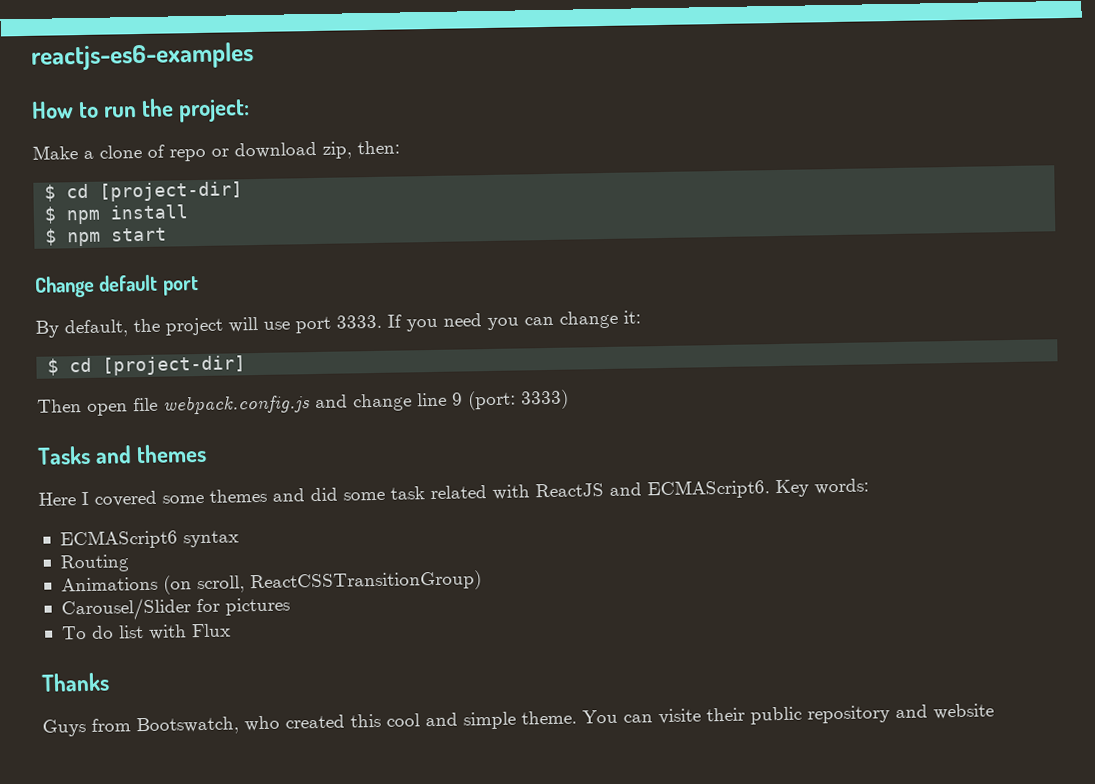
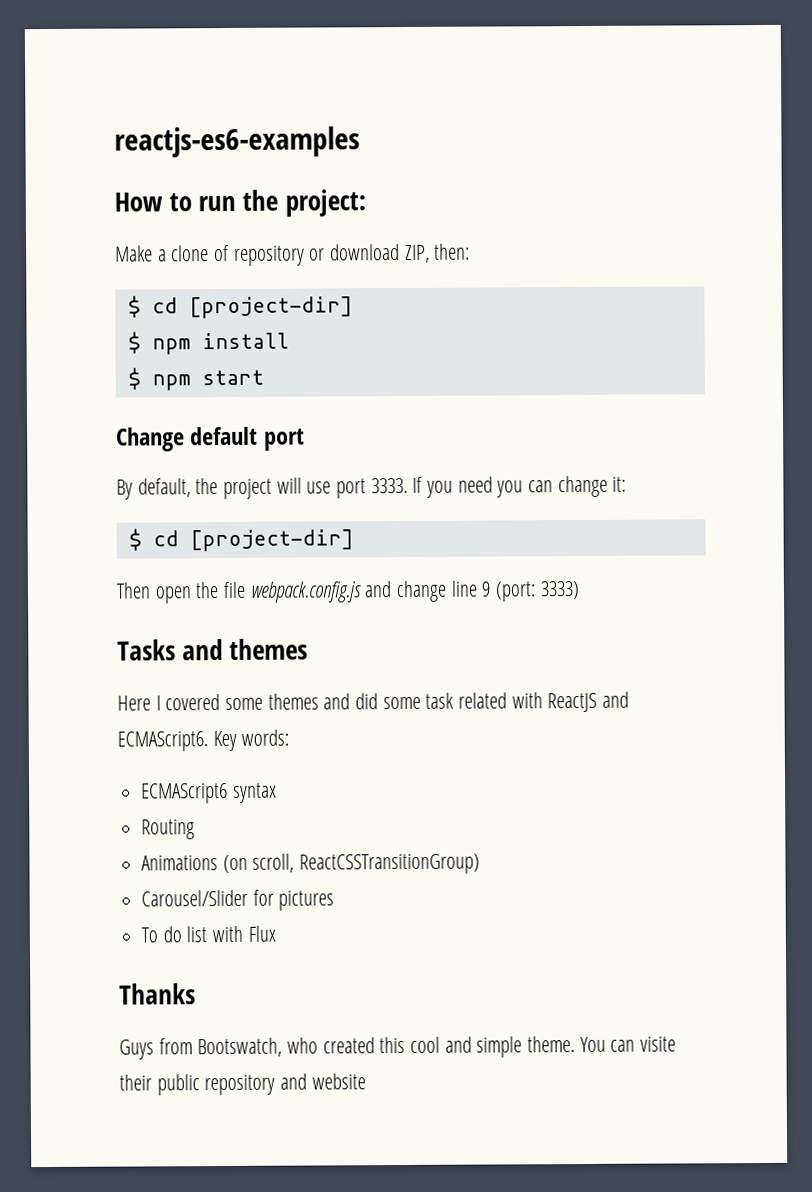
[169,148,206,162] repo -> [233,245,305,266] repository
[322,141,352,159] zip, -> [404,244,430,264] ZIP,
(128, 409) none -> [195,582,220,599] the

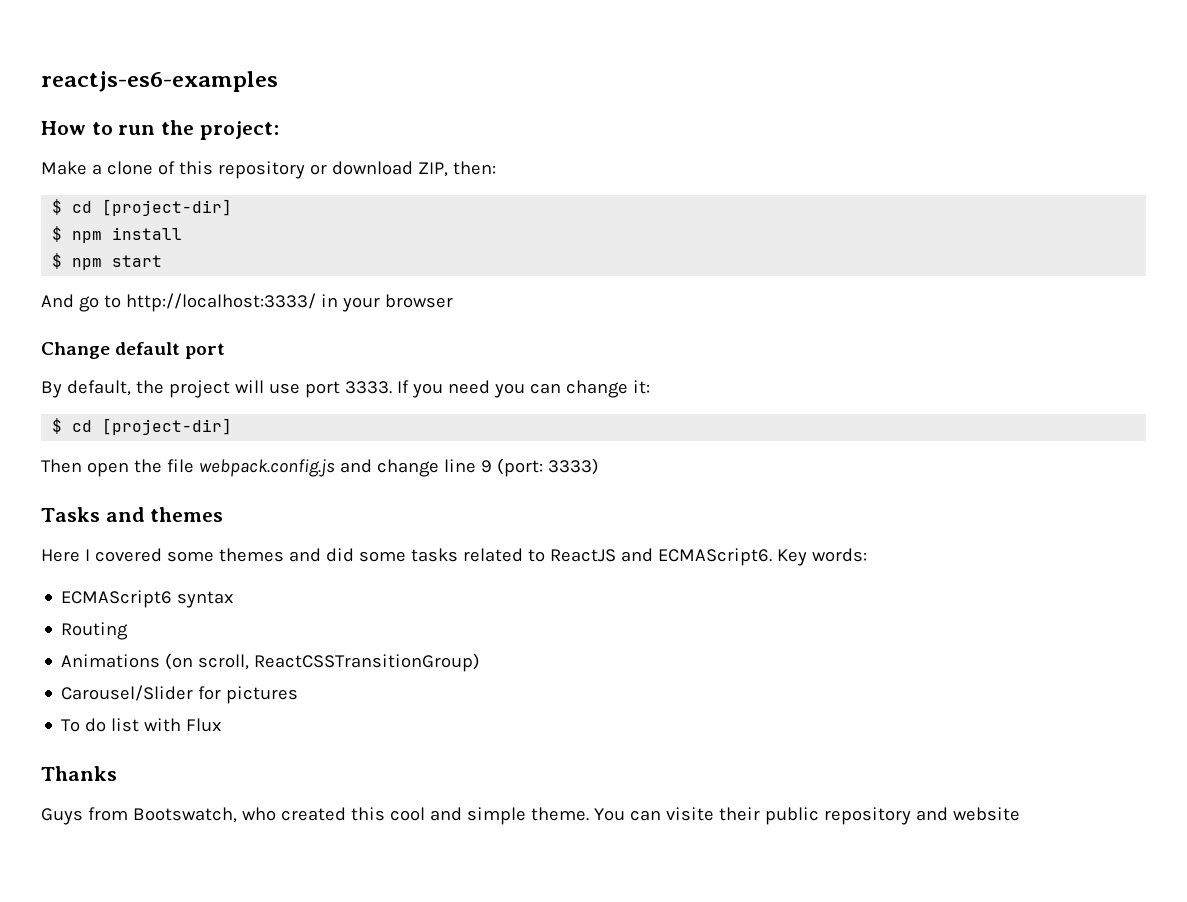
(231, 253) none -> [178,161,213,175] this
(264, 377) none -> [41,293,453,312] // And go to http://localhost:3333/ in your browser
[425,692,543,709] task related with -> [410,548,545,562] tasks related to

